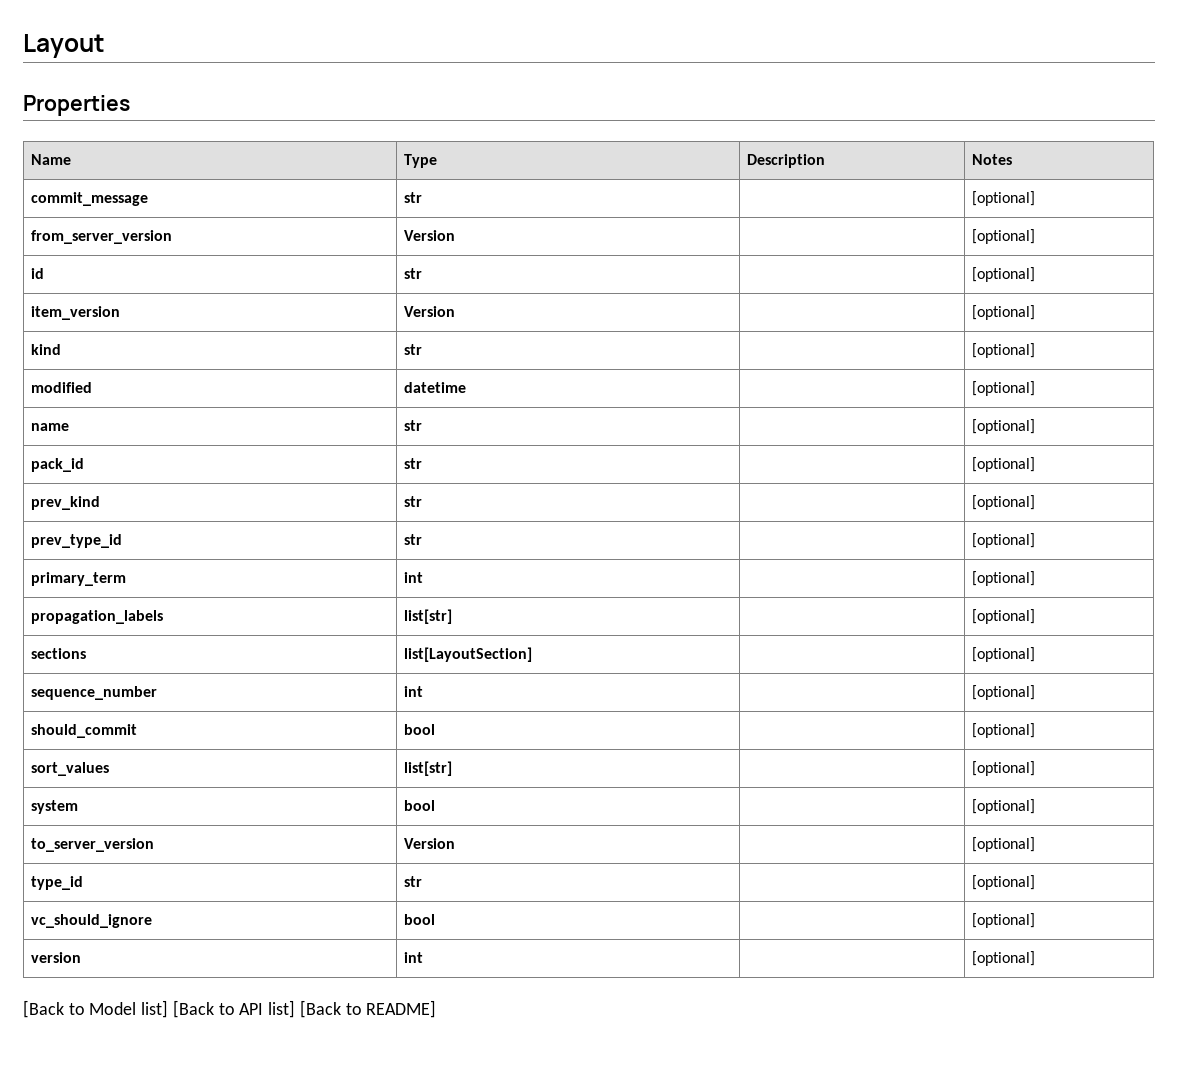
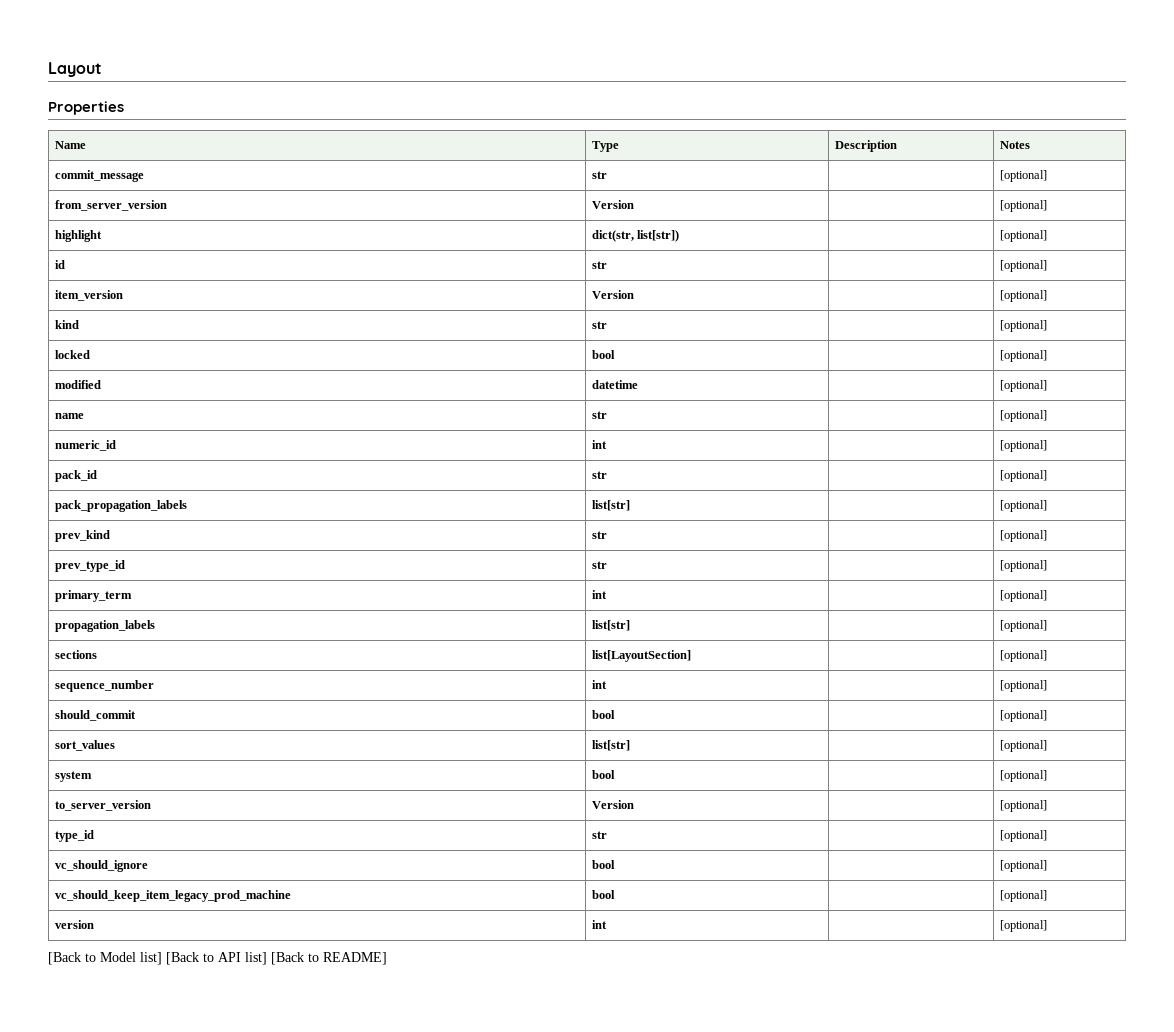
(1036, 236) none -> [54,230,102,242] [591,230,680,242] [999,230,1047,242] // highlight | dict(str, list[str]) | | [optional]
(1036, 350) none -> [54,350,90,359] [591,350,615,359] [999,350,1047,362] // locked | bool | | [optional]
(1036, 426) none -> [54,440,116,451] [591,440,607,449] [999,440,1047,452] // numeric_id | int | | [optional]
(1036, 464) none -> [54,500,187,512] [591,500,630,511] [999,500,1047,512] // pack_propagation_labels | list[str] | | [optional]
(1036, 920) none -> [54,890,291,902] [591,890,615,899] [999,890,1047,902] // vc_should_keep_item_legacy_prod_machine | bool | | [optional]

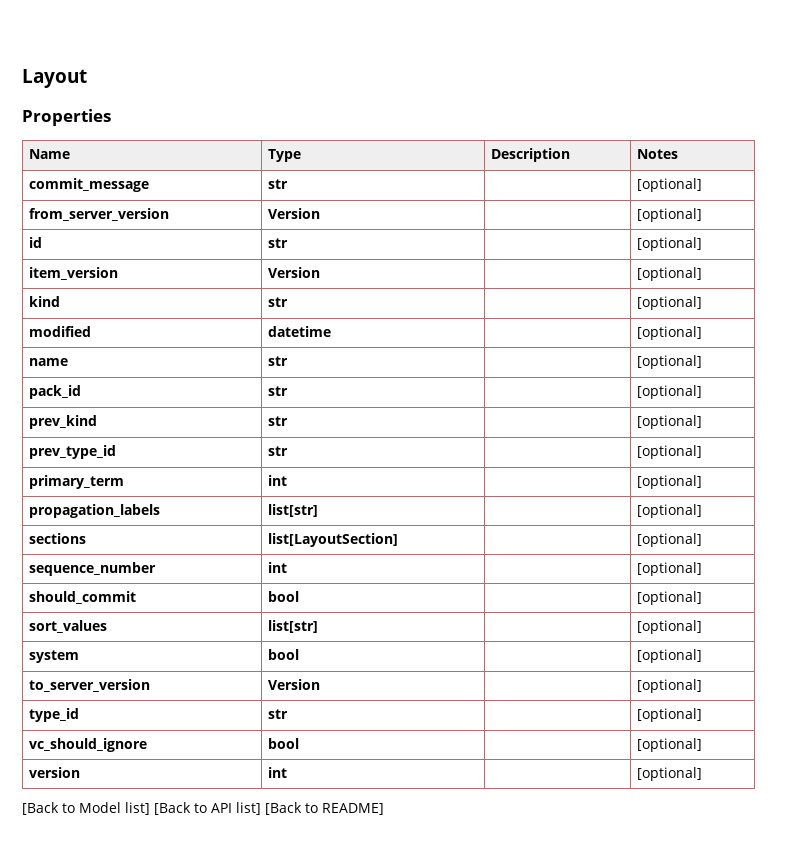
[54,230,102,242] [591,230,680,242] [999,230,1047,242] // highlight | dict(str, list[str]) | | [optional] -> (703, 215) none
[54,350,90,359] [591,350,615,359] [999,350,1047,362] // locked | bool | | [optional] -> (703, 303) none
[54,440,116,451] [591,440,607,449] [999,440,1047,452] // numeric_id | int | | [optional] -> (703, 362) none
[54,500,187,512] [591,500,630,511] [999,500,1047,512] // pack_propagation_labels | list[str] | | [optional] -> (703, 392) none
[54,890,291,902] [591,890,615,899] [999,890,1047,902] // vc_should_keep_item_legacy_prod_machine | bool | | [optional] -> (703, 745) none

